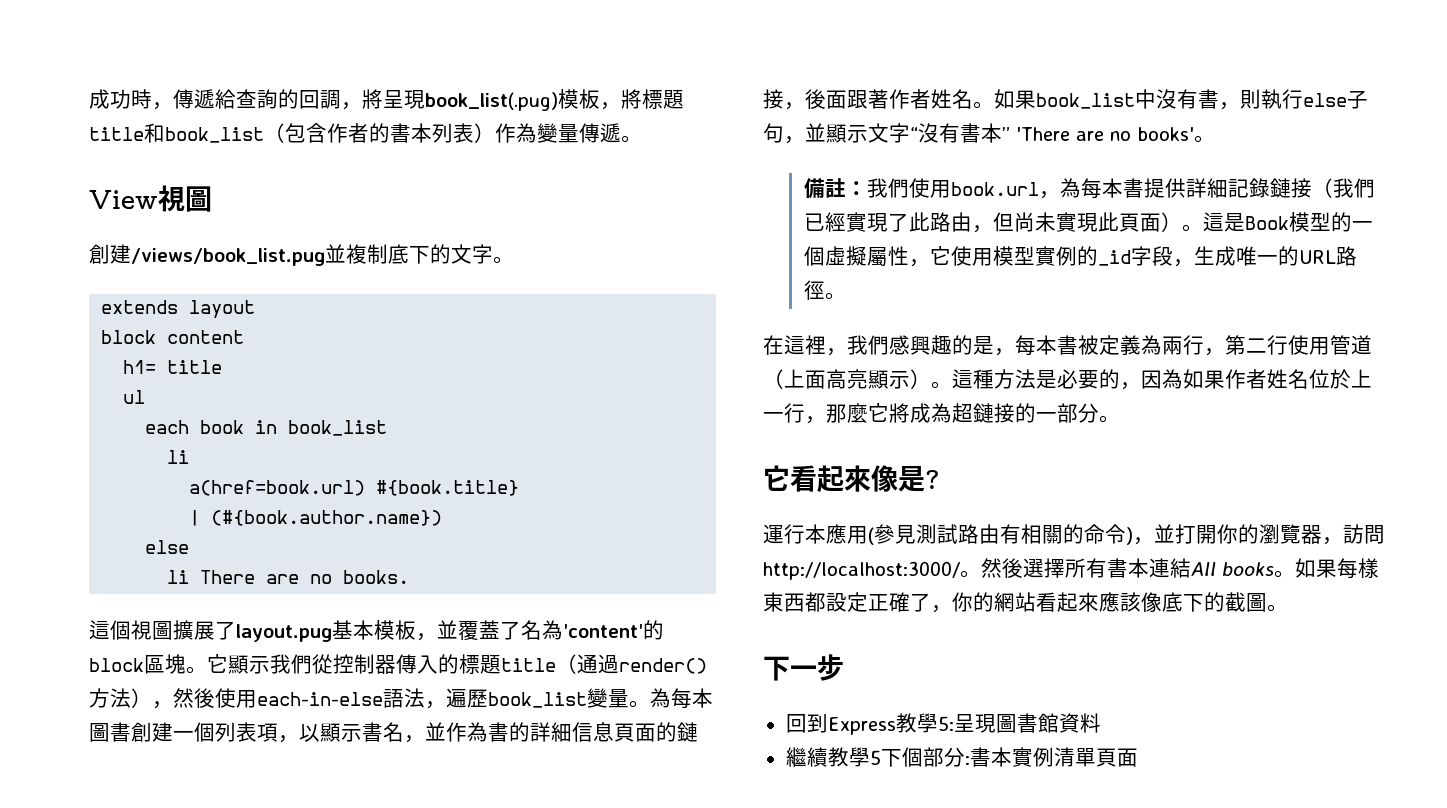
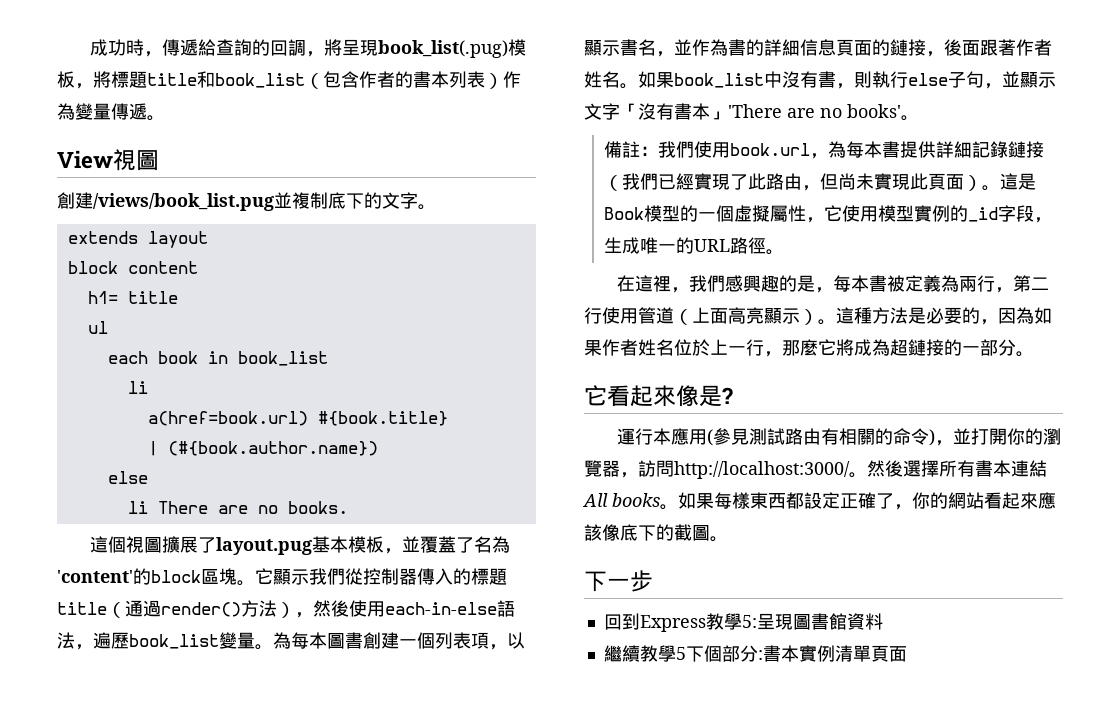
[910,127,918,141] “ -> [620,103,638,118] 「
[1002,127,1010,141] ” -> [710,111,728,120] 」

